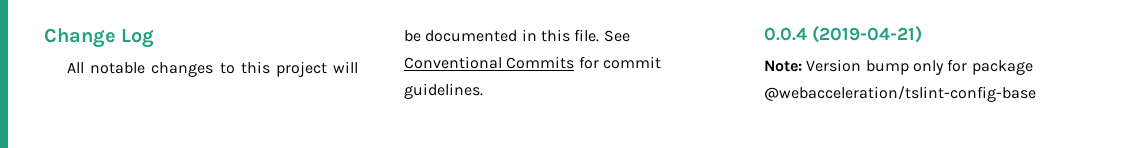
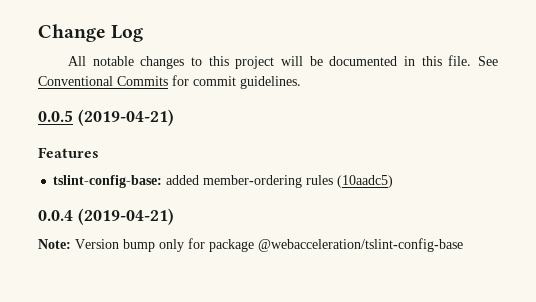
(483, 91) none -> [38,109,174,126] [38,147,99,158] [53,175,394,188] // 0.0.5 (2019-04-21) // Features // tslint-config-base: added member-ordering rules (10aadc5)

